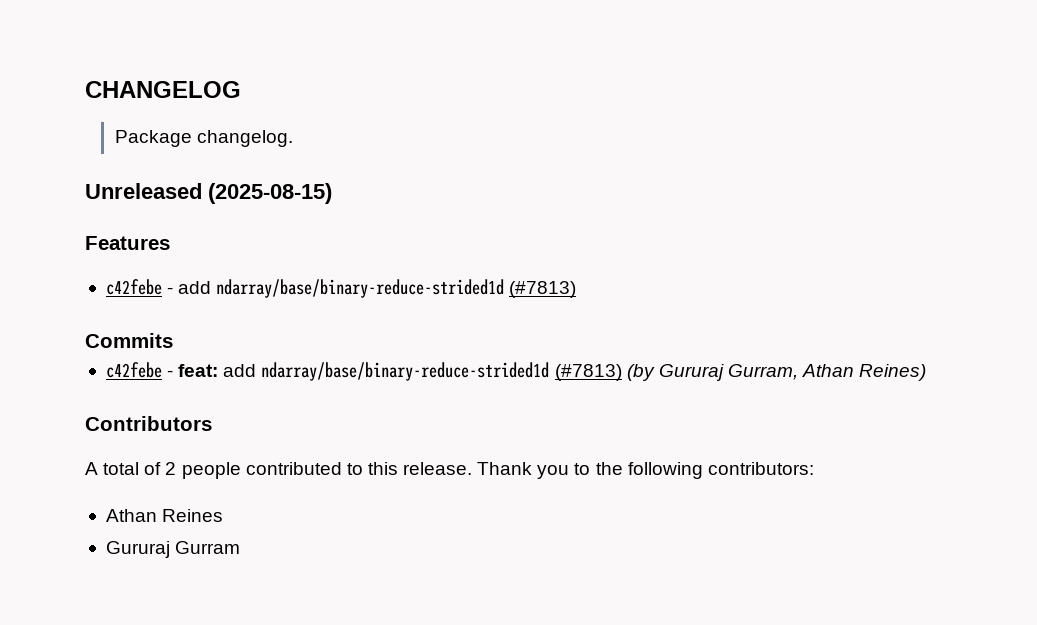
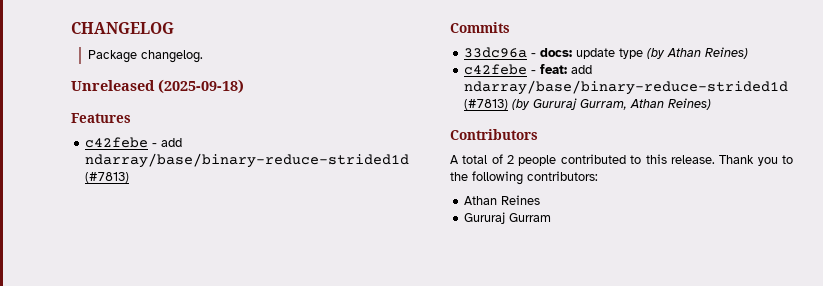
[208,183,332,204] (2025-08-15) -> [158,79,244,94] (2025-09-18)
(173, 340) none -> [464,47,749,59] // 33dc96a - docs: update type (by Athan Reines)

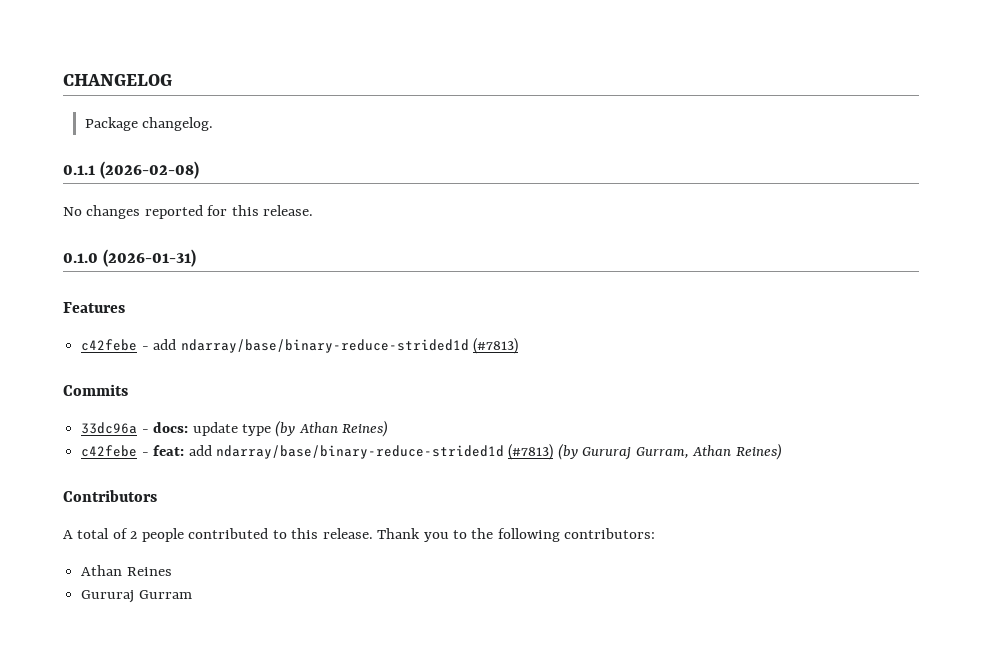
[71,79,244,94] Unreleased (2025-09-18) -> [63,161,200,179] [63,205,314,219] [63,249,197,267] 0.1.1 (2026-02-08) // No changes reported for this release. // 0.1.0 (2026-01-31)

